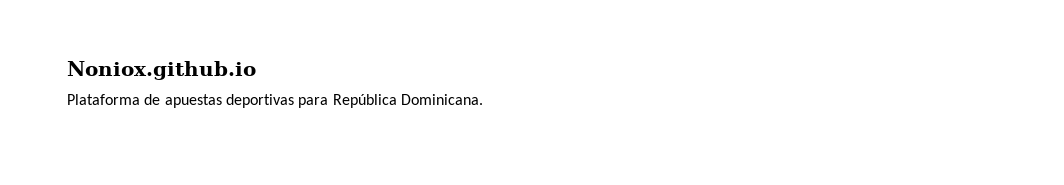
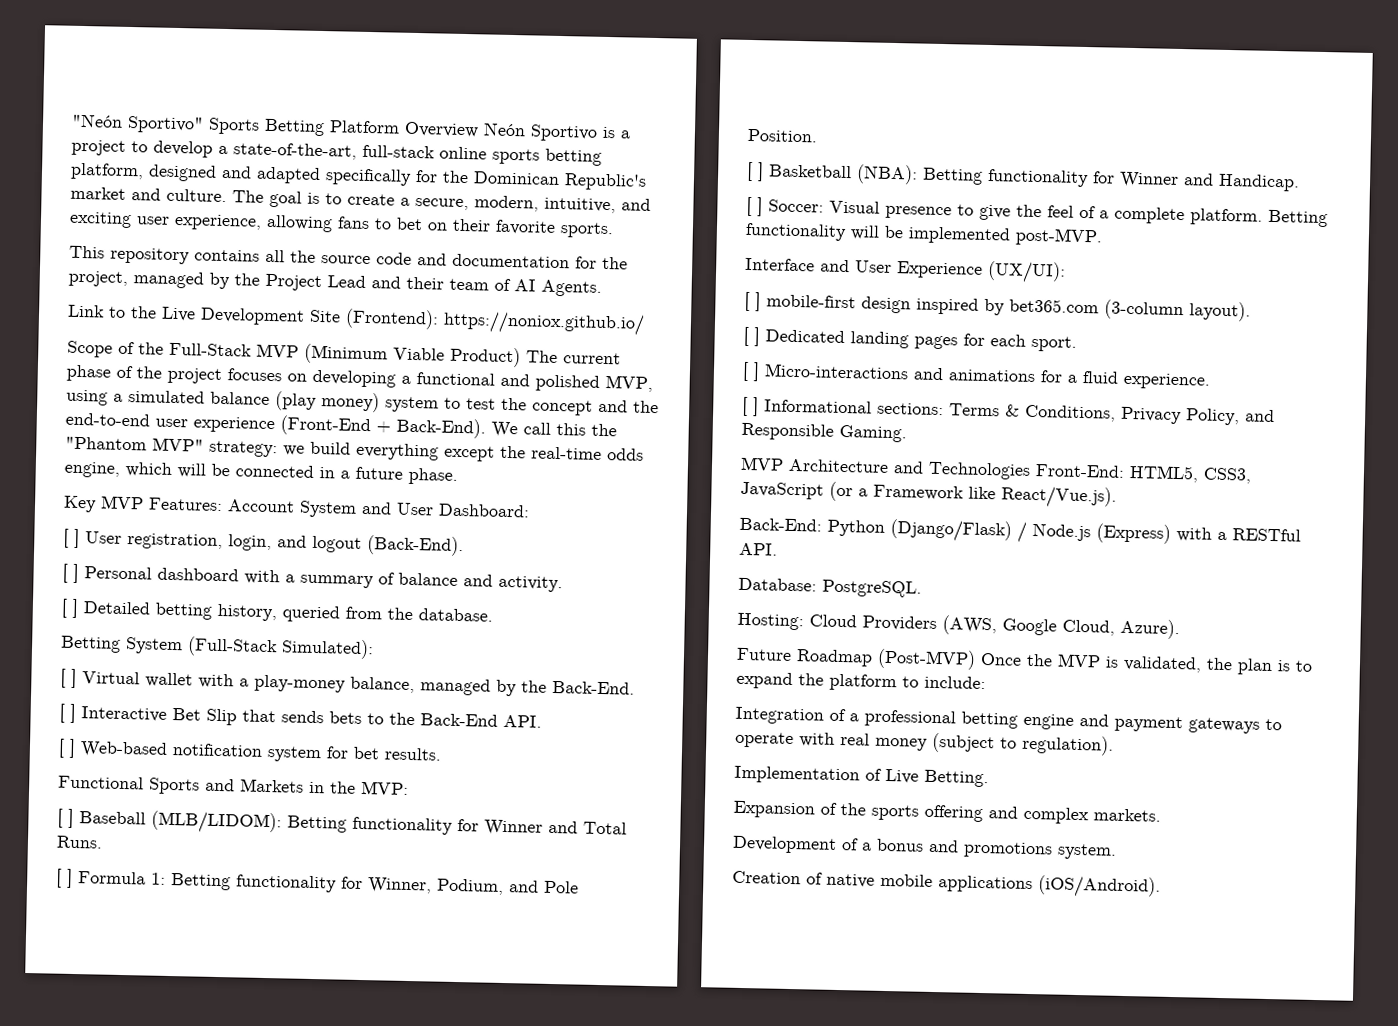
[67,61,256,80] [67,94,483,108] Noniox.github.io // Plataforma de apuestas deportivas para República Dominicana. -> [71,113,630,142] [71,139,602,166] [70,162,647,191] [70,186,651,214] [69,211,614,239] [69,245,628,270] [68,270,602,297] [67,304,645,336] [67,340,621,368] [66,364,653,393] [66,389,659,416] [65,412,617,439] [65,436,644,462] [64,461,458,485] [63,495,530,518] [63,528,464,557] [62,563,563,593] [61,598,493,623] [60,635,374,660] [60,668,635,697] [59,703,542,728] [58,738,442,763] [58,775,409,795] [57,808,627,836] [56,835,103,849] [56,868,579,895] [747,128,818,143] [746,161,1300,192] [746,196,1328,228] [745,222,1103,247] [745,257,1066,284] [744,291,1251,322] [743,326,1077,352] [742,361,1211,390] [742,396,1275,426] [741,422,907,443] [740,456,1252,484] [740,481,1117,509] [739,517,1301,544] [739,542,778,556] [738,577,922,598] [737,612,1180,640] [736,647,1313,676] [736,671,986,692] [735,706,1282,734] [735,731,1114,756] [734,765,989,788] [733,800,1161,825] [732,835,1117,860] [732,870,1161,899] "Neón Sportivo" Sports Betting Platform Overview Neón Sportivo is a project to develop a state-of-the-art, full-stack online sports betting platform, designed and adapted specifically for the Dominican Republic's market and culture. The goal is to create a secure, modern, intuitive, and exciting user experience, allowing fans to bet on their favorite sports. // This repository contains all the source code and documentation for the project, managed by the Project Lead and their team of AI Agents. // Link to the Live Development Site (Frontend): https://noniox.github.io/ // Scope of the Full-Stack MVP (Minimum Viable Product) The current phase of the project focuses on developing a functional and polished MVP, using a simulated balance (play money) system to test the concept and the end-to-end user experience (Front-End + Back-End). We call this the "Phantom MVP" strategy: we build everything except the real-time odds engine, which will be connected in a future phase. // Key MVP Features: Account System and User Dashboard: // [ ] User registration, login, and logout (Back-End). // [ ] Personal dashboard with a summary of balance and activity. // [ ] Detailed betting history, queried from the database. // Betting System (Full-Stack Simulated): // [ ] Virtual wallet with a play-money balance, managed by the Back-End. // [ ] Interactive Bet Slip that sends bets to the Back-End API. // [ ] Web-based notification system for bet results. // Functional Sports and Markets in the MVP: // [ ] Baseball (MLB/LIDOM): Betting functionality for Winner and Total Runs. // [ ] Formula 1: Betting functionality for Winner, Podium, and Pole Position. // [ ] Basketball (NBA): Betting functionality for Winner and Handicap. // [ ] Soccer: Visual presence to give the feel of a complete platform. Betting functionality will be implemented post-MVP. // Interface and User Experience (UX/UI): // [ ] mobile-first design inspired by bet365.com (3-column layout). // [ ] Dedicated landing pages for each sport. // [ ] Micro-interactions and animations for a fluid experience. // [ ] Informational sections: Terms & Conditions, Privacy Policy, and Responsible Gaming. // MVP Architecture and Technologies Front-End: HTML5, CSS3, JavaScript (or a Framework like React/Vue.js). // Back-End: Python (Django/Flask) / Node.js (Express) with a RESTful API. // Database: PostgreSQL. // Hosting: Cloud Providers (AWS, Google Cloud, Azure). // Future Roadmap (Post-MVP) Once the MVP is validated, the plan is to expand the platform to include: // Integration of a professional betting engine and payment gateways to operate with real money (subject to regulation). // Implementation of Live Betting. // Expansion of the sports offering and complex markets. // Development of a bonus and promotions system. // Creation of native mobile applications (iOS/Android).

